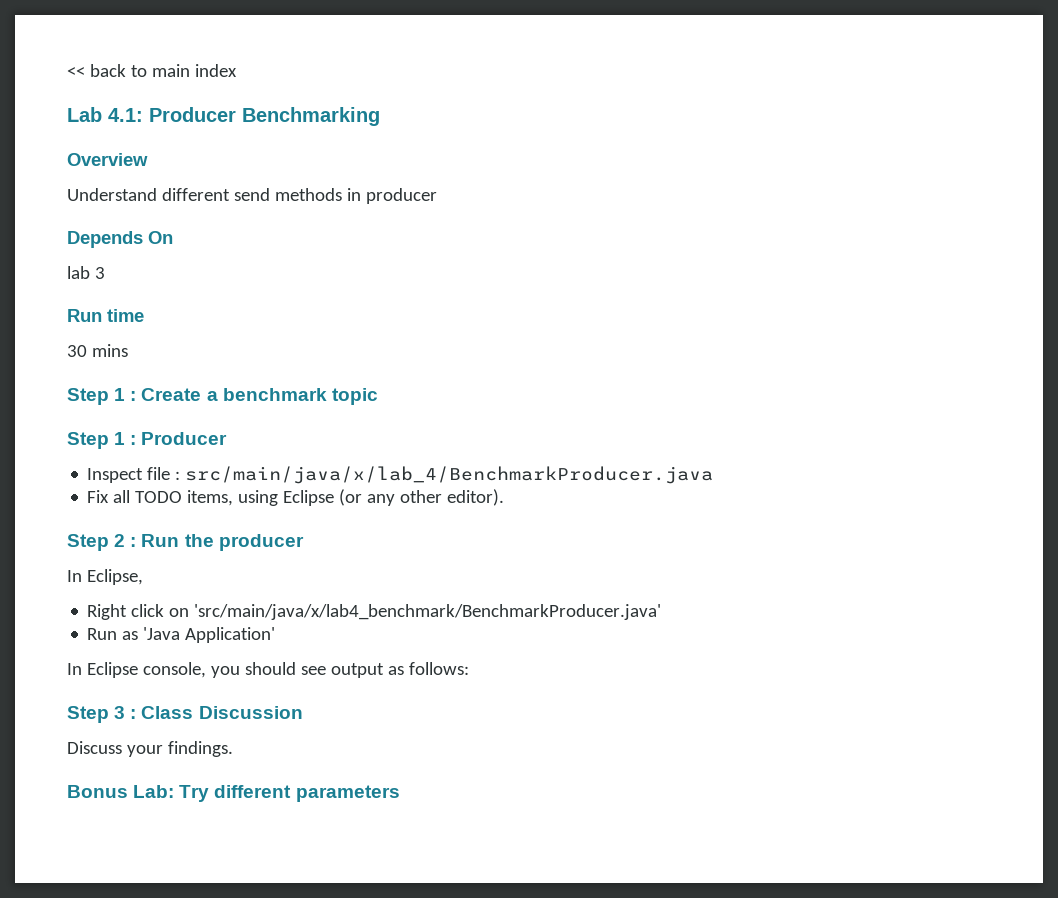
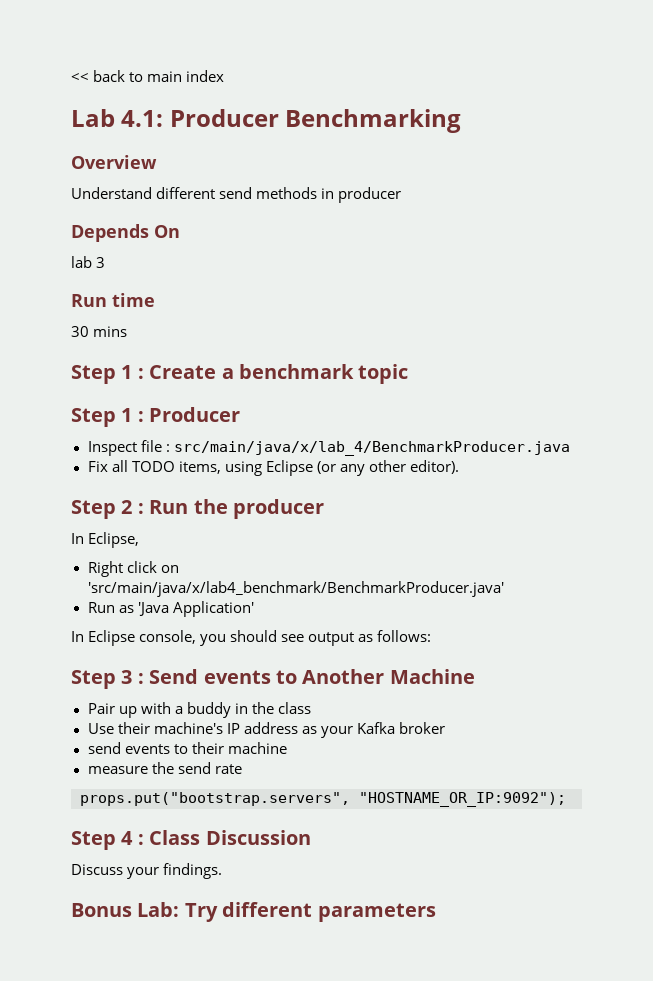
(137, 714) none -> [149,669,475,684] [87,702,311,718] [87,722,445,738] [87,742,287,754] [87,762,242,774] [80,792,566,807] [71,831,144,850] Send events to Another Machine // Pair up with a buddy in the class // Use their machine's IP address as your Kafka broker // send events to their machine // measure the send rate // props.put("bootstrap.servers", "HOSTNAME_OR_IP:9092"); // Step 4 :

